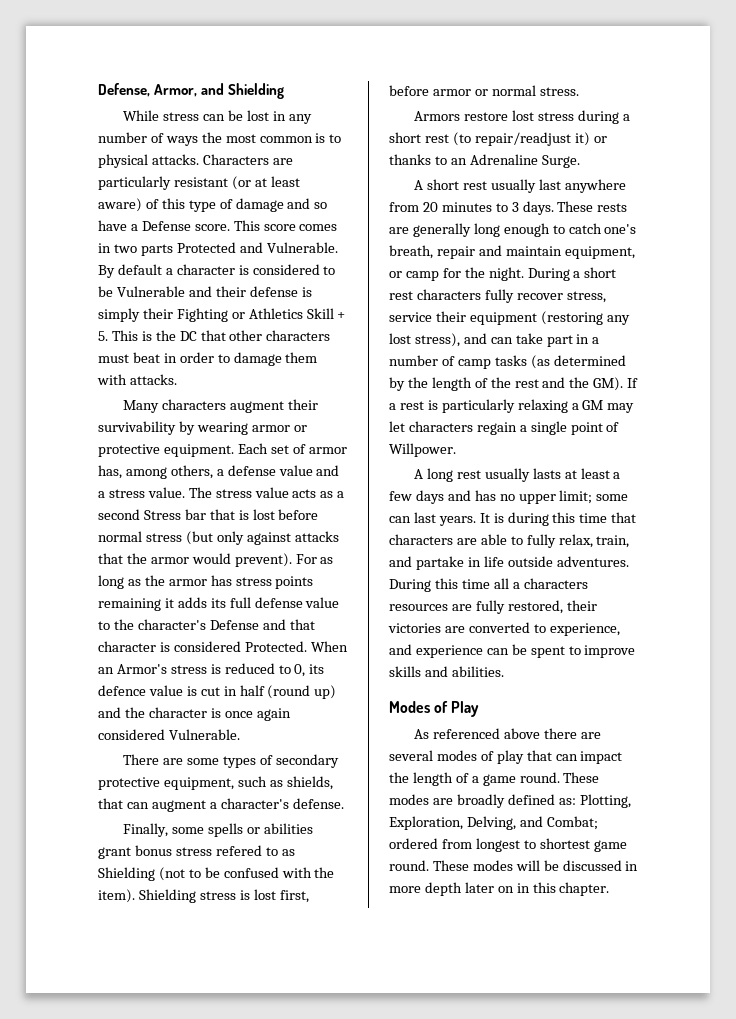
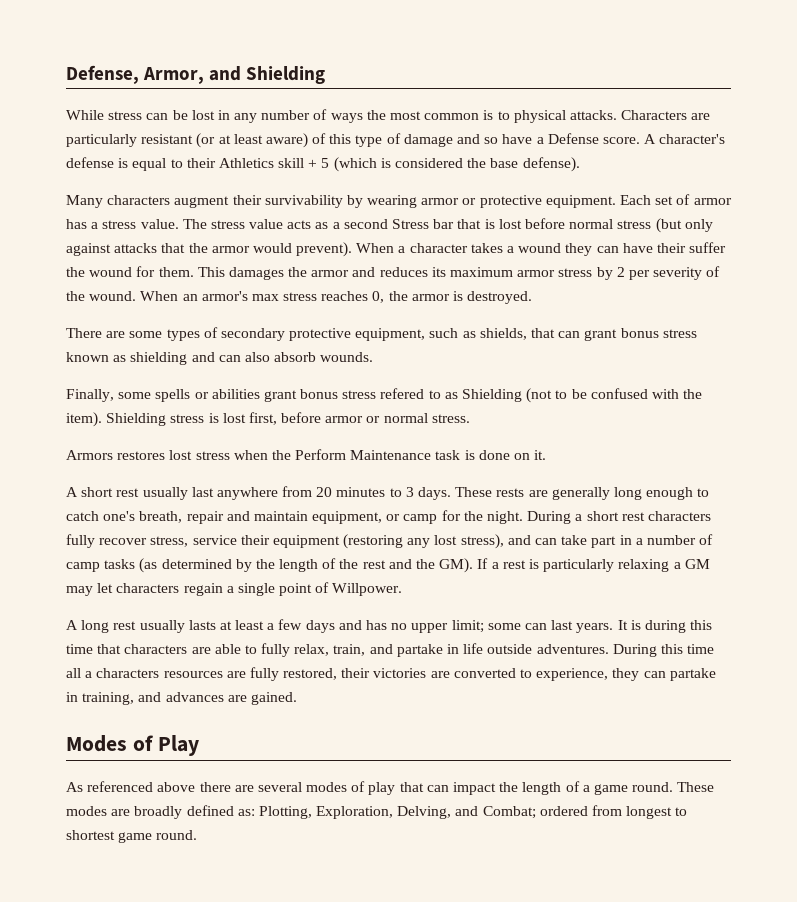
[233,220,338,231] [98,242,338,256] [98,264,336,278] [98,286,312,297] [98,308,346,322] [98,330,331,341] [98,352,318,366] [97,374,177,385] This score comes in two parts Protected and Vulnerable. By default a character is considered to be Vulnerable and their defense is simply their Fighting or Athletics Skill + 5. This is the DC that other characters must beat in order to damage them with attacks. -> [644,134,726,144] [66,157,580,172] A character's defense is equal to their Athletics skill + 5 (which is considered the base defense).
[98,465,340,479] has, among others, a defense value and -> [66,219,87,229] has
[295,554,334,564] [98,575,314,589] [98,597,340,611] [98,619,315,630] [98,641,348,652] [98,663,325,677] [98,685,337,699] [98,707,291,721] [98,729,240,740] For as long as the armor has stress points remaining it adds its full defense value to the character's Defense and that character is considered Protected. When an Armor's stress is reduced to 0, its defence value is cut in half (round up) and the character is once again considered Vulnerable. -> [356,242,727,256] [66,266,721,280] [66,291,533,304] When a character takes a wound they can have their suffer the wound for them. This damages the armor and reduces its maximum armor stress by 2 per severity of the wound. When an armor's max stress reaches 0, the armor is destroyed.
[151,798,344,812] augment a character's defense. -> [584,328,697,341] [66,352,374,365] grant bonus stress known as shielding and can also absorb wounds.
[463,112,508,121] restore -> [117,451,166,460] restores
[577,110,630,124] [389,132,607,146] [389,154,580,168] during a short rest (to repair/readjust it) or thanks to an Adrenaline Surge. -> [233,449,547,460] when the Perform Maintenance task is done on it.
[389,644,636,658] [389,666,504,677] and experience can be spent to improve skills and abilities. -> [612,668,716,681] [66,692,297,705] they can partake in training, and advances are gained.
[432,860,639,871] [389,882,610,896] These modes will be discussed in more depth later on in this chapter. -> (198, 835) none

